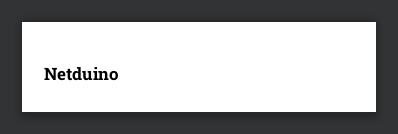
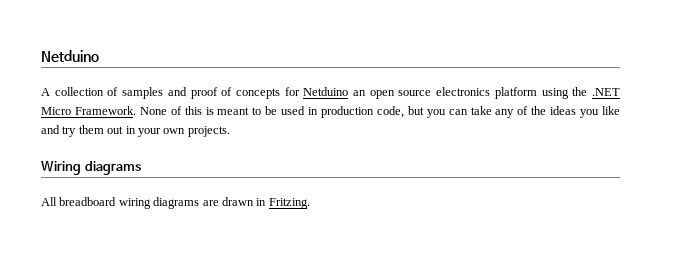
[44,67,119,81] Netduino -> [41,50,99,62] [41,87,620,99] [41,106,621,118] [41,125,230,137] [41,161,141,175] [41,197,310,209] Netduino // A collection of samples and proof of concepts for Netduino an open source electronics platform using the .NET Micro Framework. None of this is meant to be used in production code, but you can take any of the ideas you like and try them out in your own projects. // Wiring diagrams // All breadboard wiring diagrams are drawn in Fritzing.

